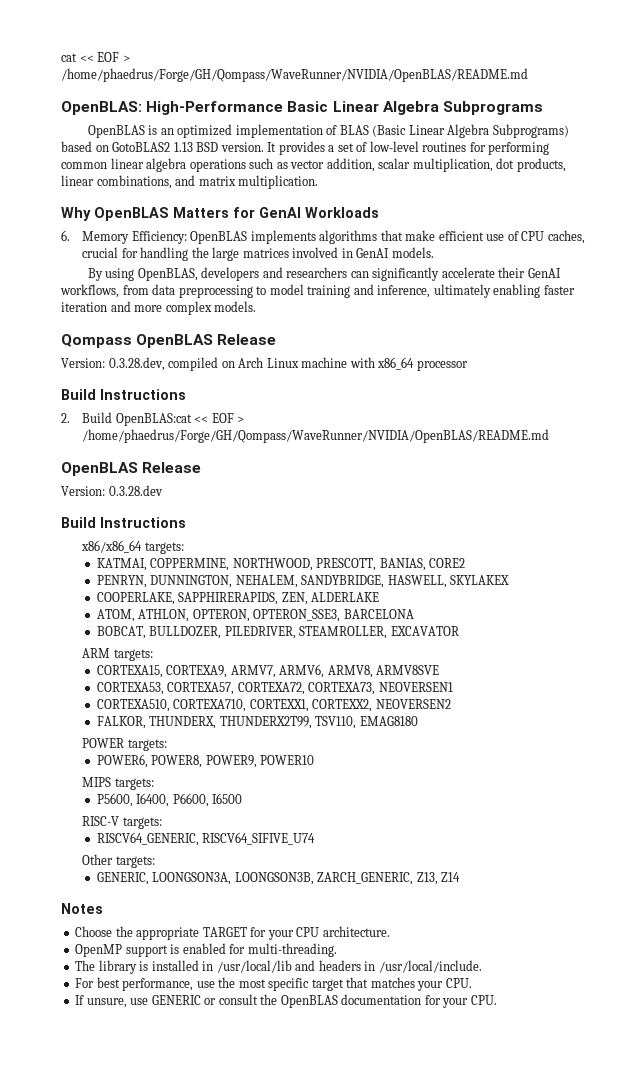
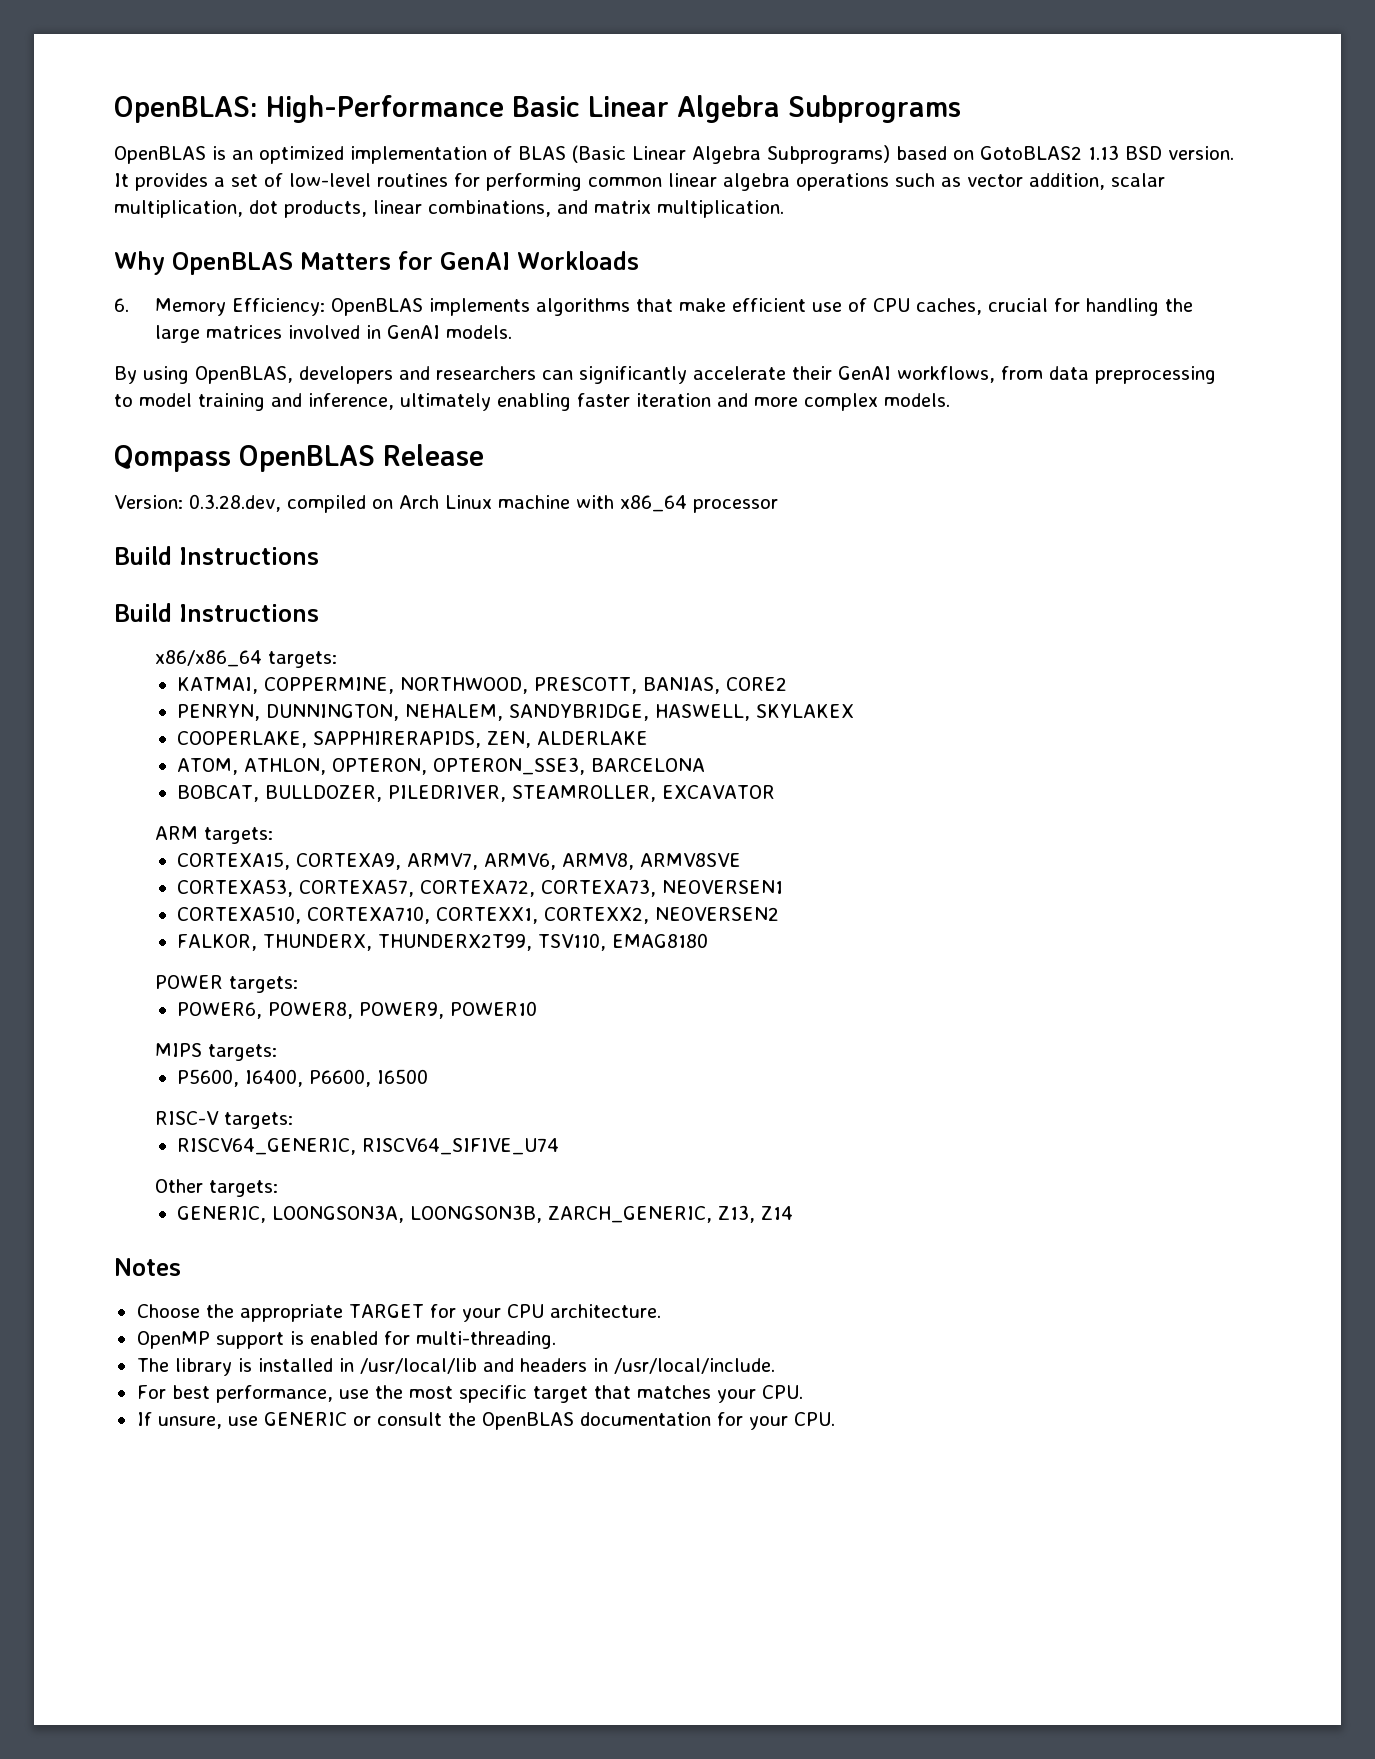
[61,52,130,62] [61,68,528,82] cat << EOF > /home/phaedrus/Forge/GH/Qompass/WaveRunner/NVIDIA/OpenBLAS/README.md // -> (114, 109) none
[61,412,245,426] [82,429,550,443] [61,462,202,476] [61,485,163,496] // 2. Build OpenBLAS:cat << EOF > /home/phaedrus/Forge/GH/Qompass/WaveRunner/NVIDIA/OpenBLAS/README.md // OpenBLAS Release // Version: 0.3.28.dev -> (319, 556) none

